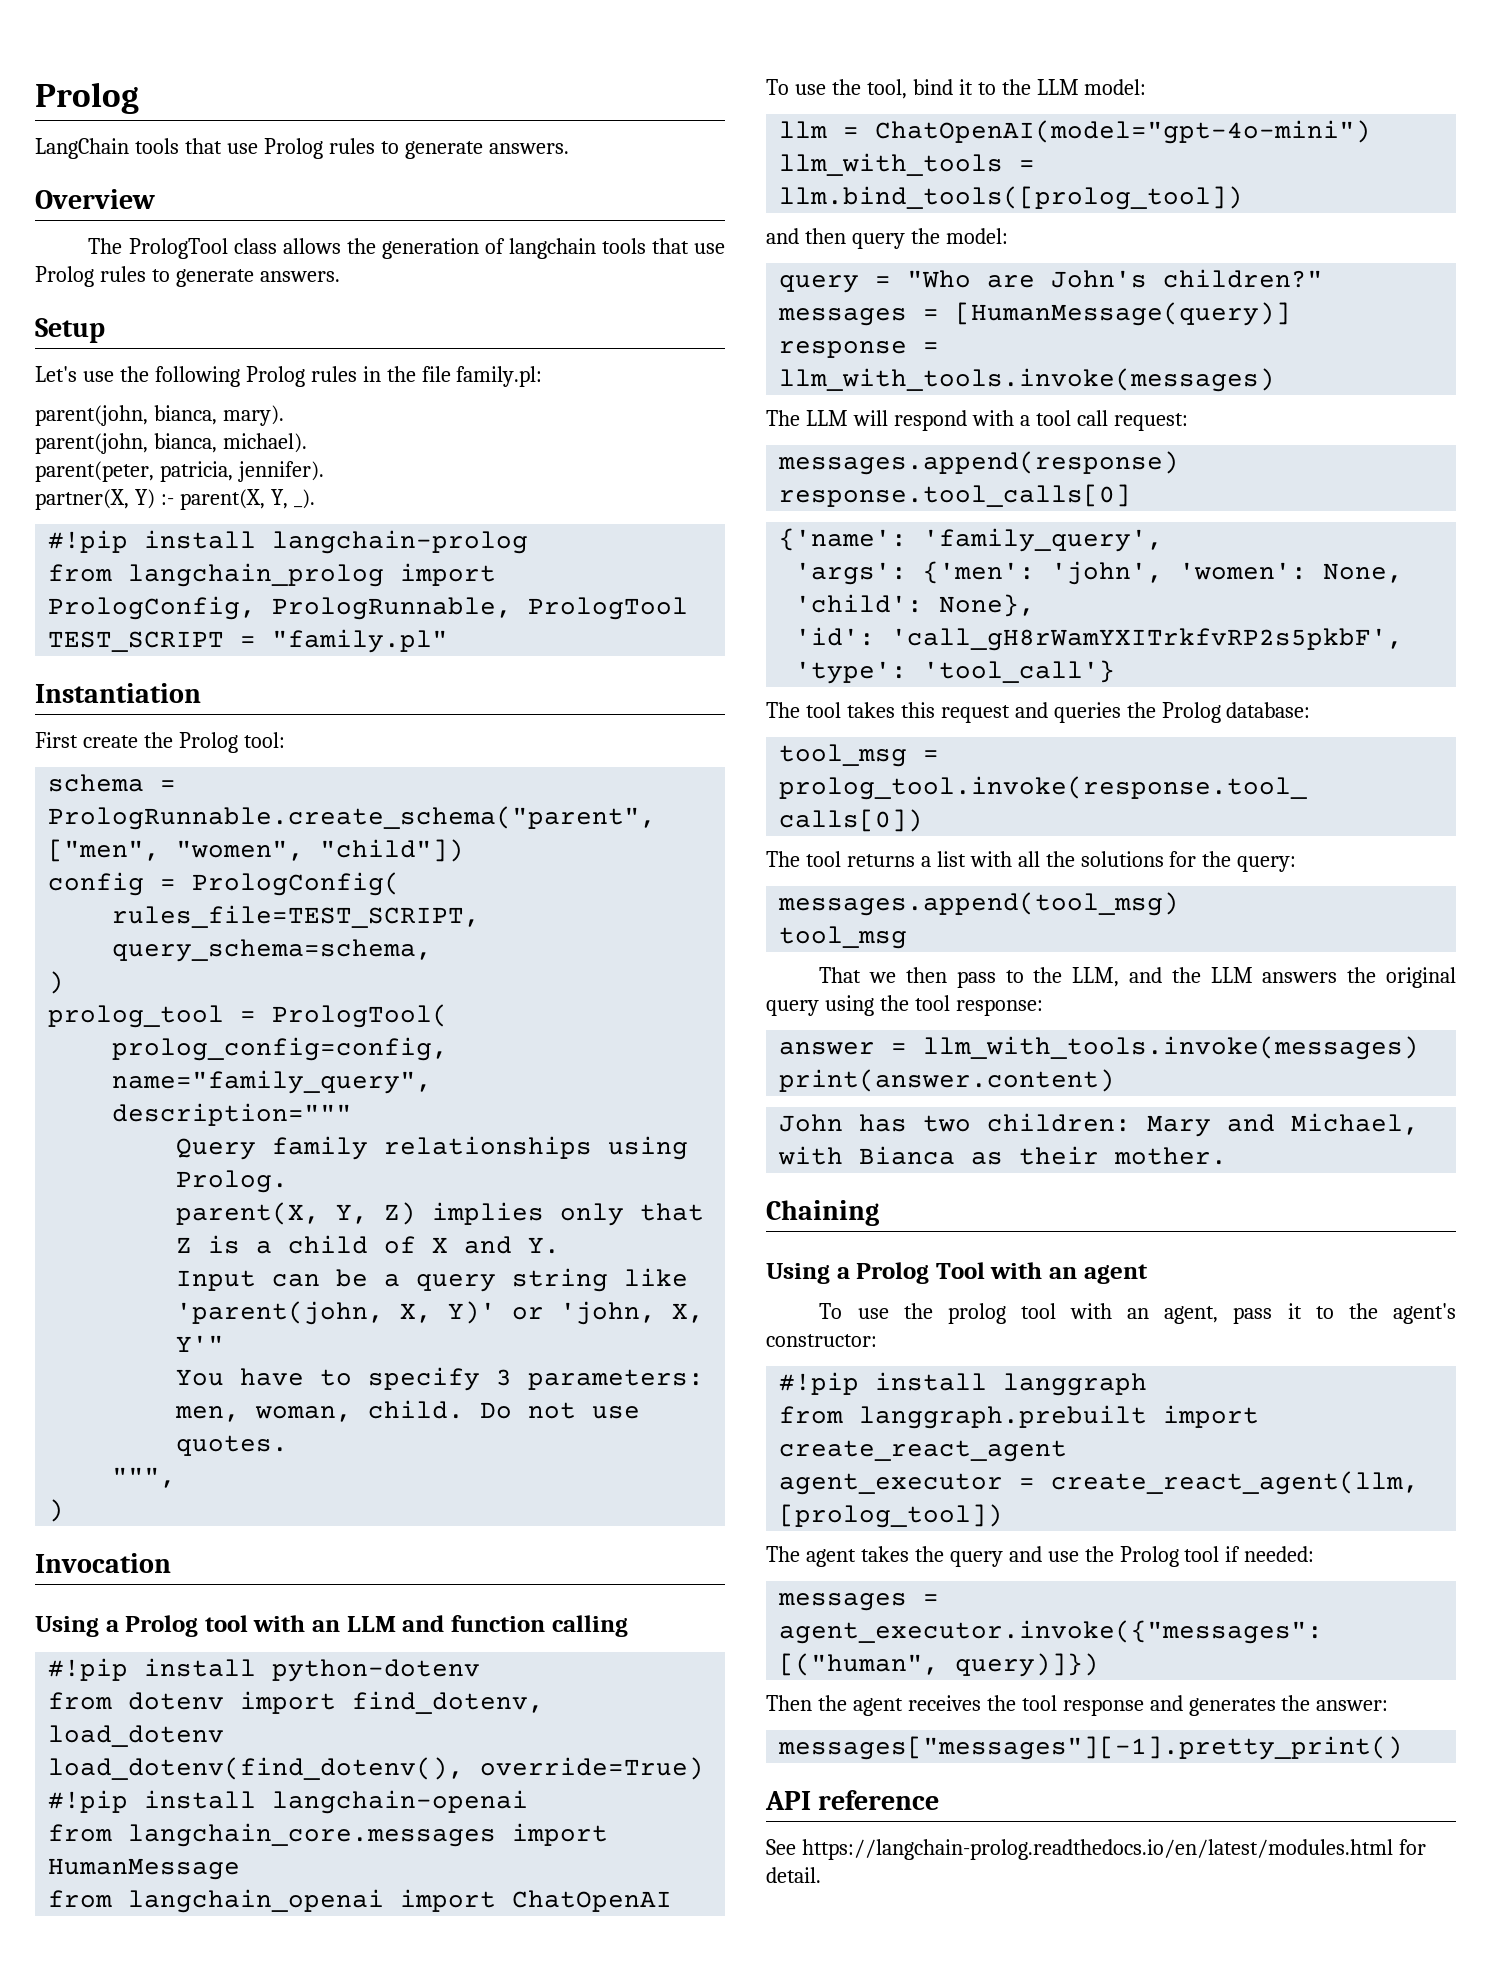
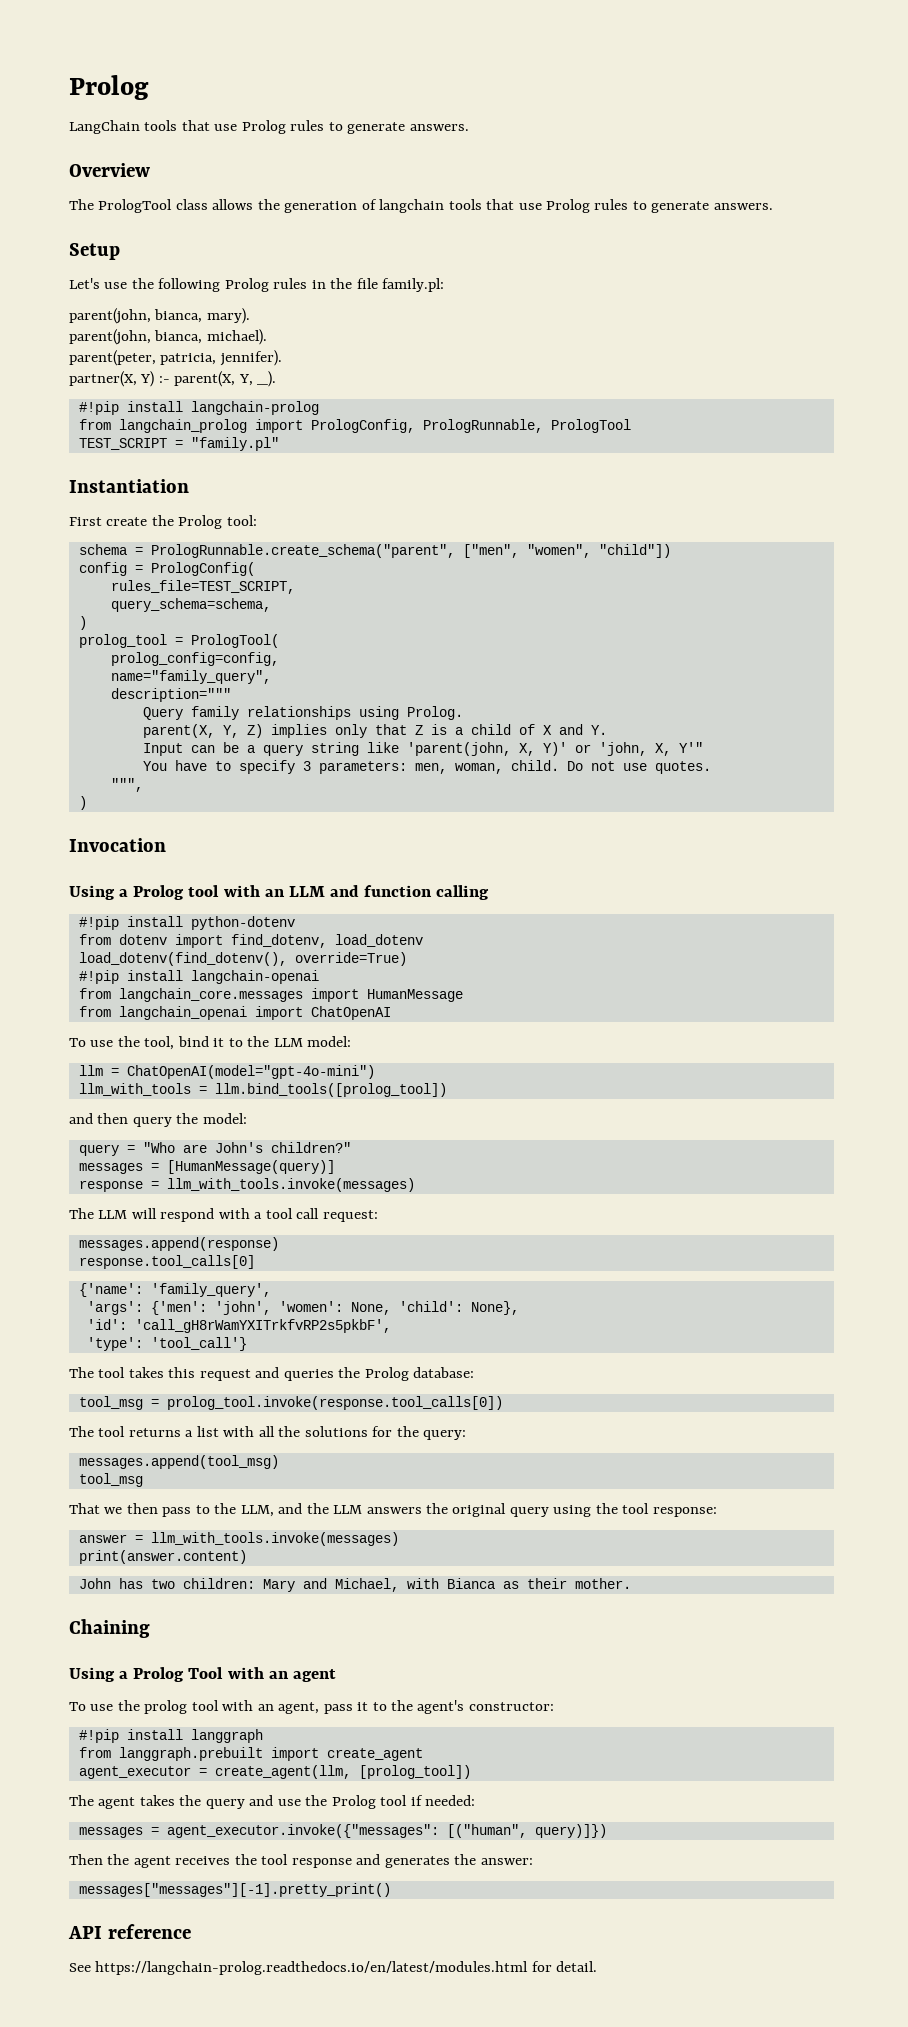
[779,1440,1068,1462] create_react_agent -> [326,1748,423,1761] create_agent
[1051,1471,1420,1495] create_react_agent(llm, -> [214,1765,351,1779] create_agent(llm,

